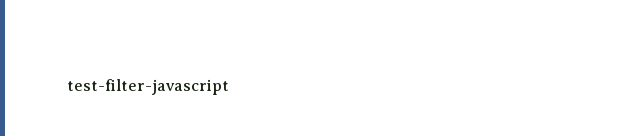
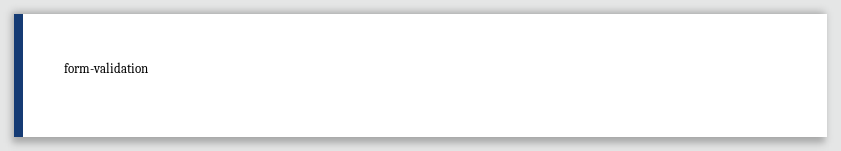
[67,79,229,95] test-filter-javascript -> [64,62,148,73] form-validation

